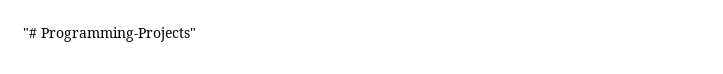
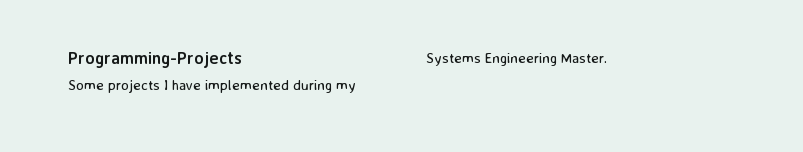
[23,27,196,42] "# Programming-Projects" -> [68,52,242,68] [68,79,356,93] [426,53,607,66] Programming-Projects // Some projects I have implemented during my Systems Engineering Master.

